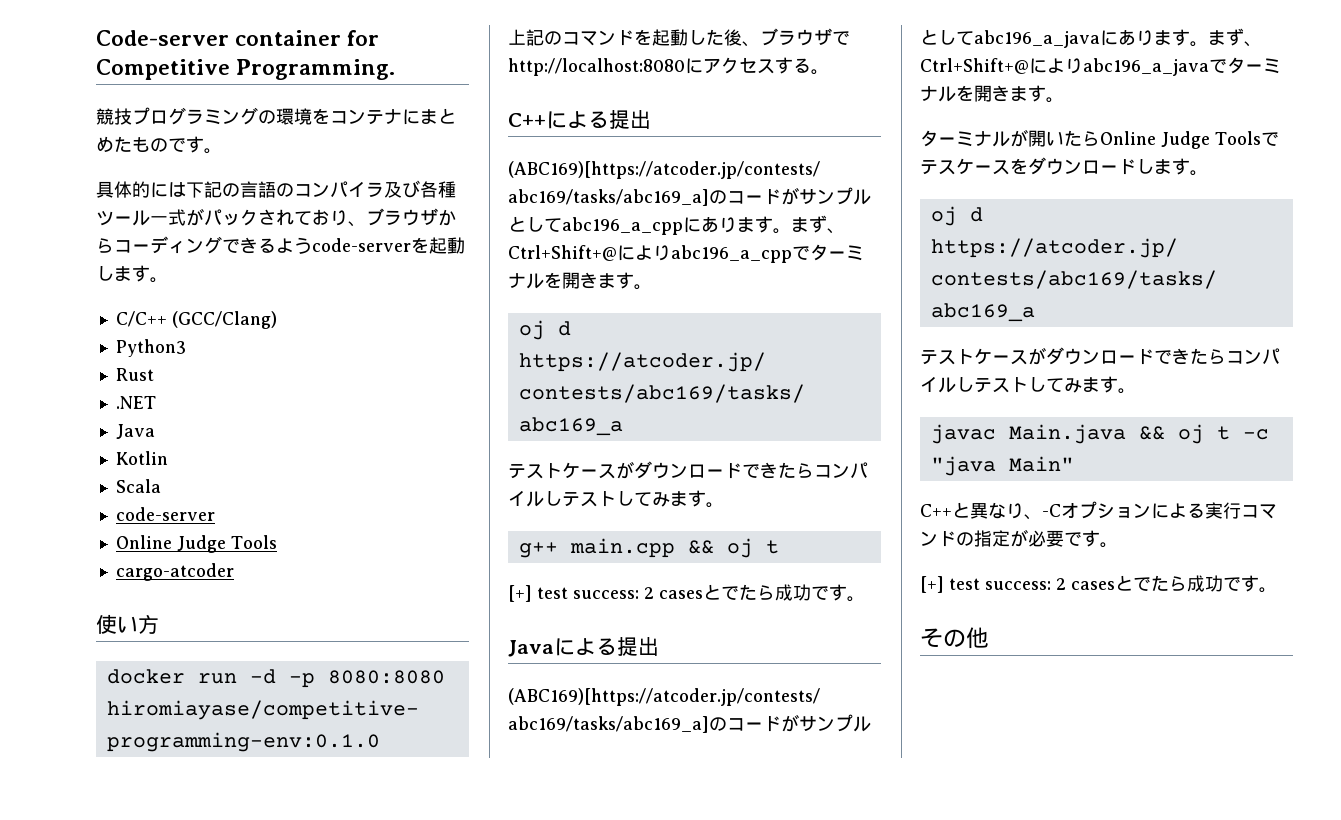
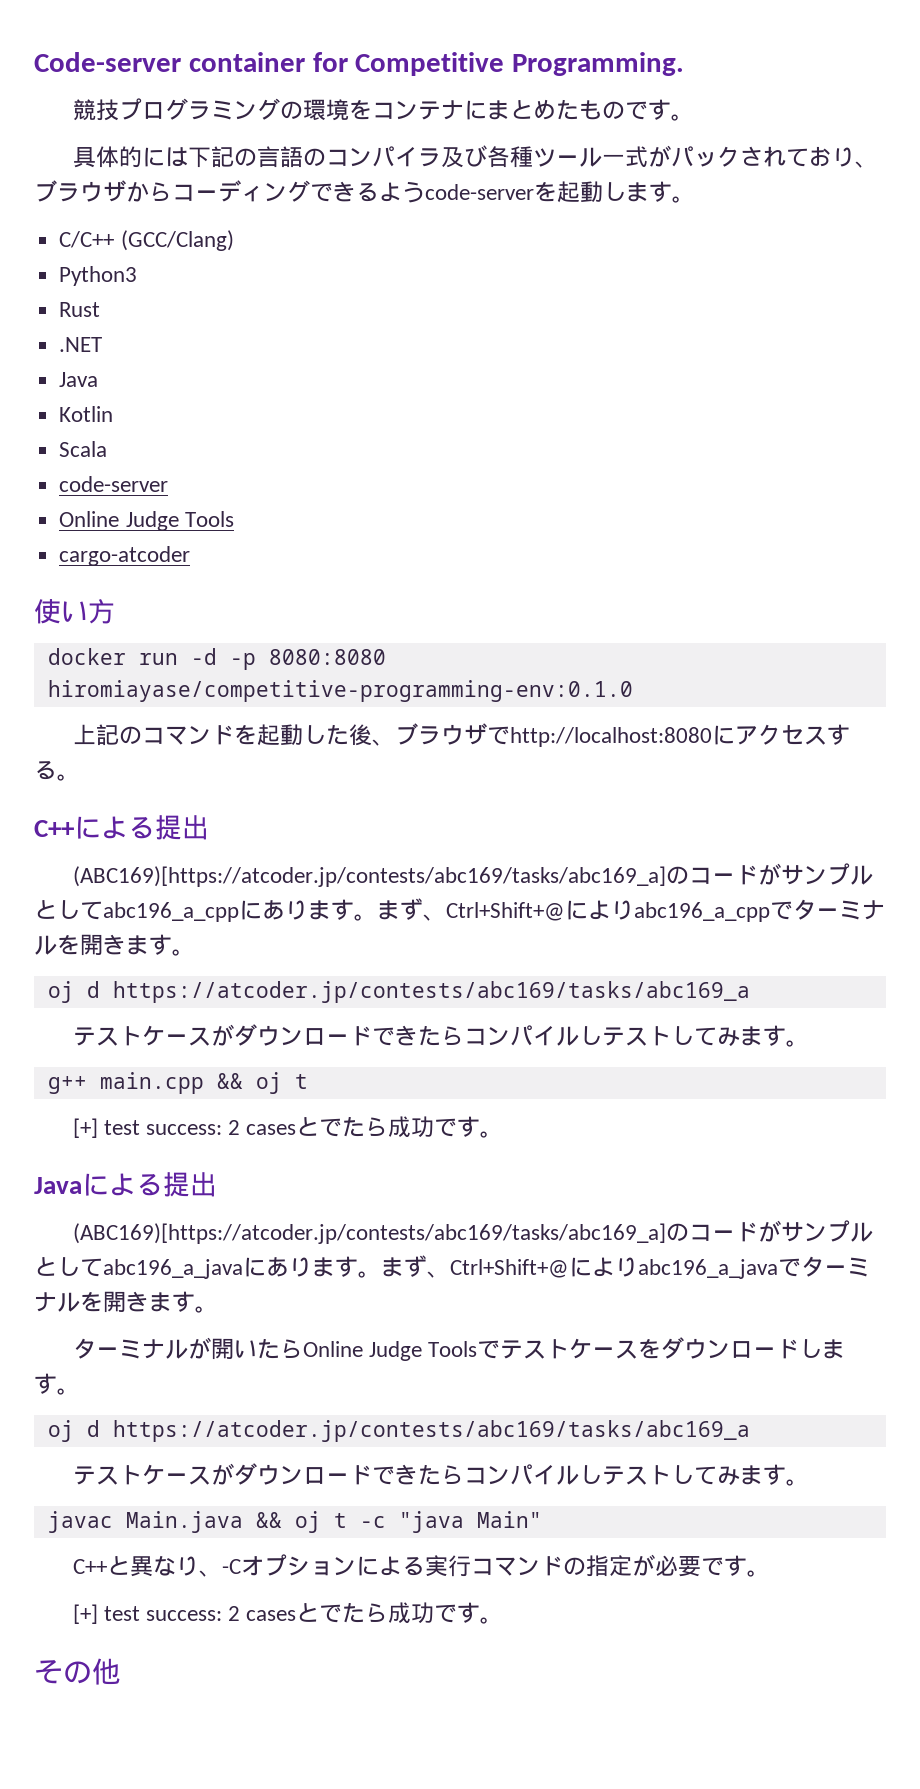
(956, 167) none -> [545,1339,569,1359] ト

